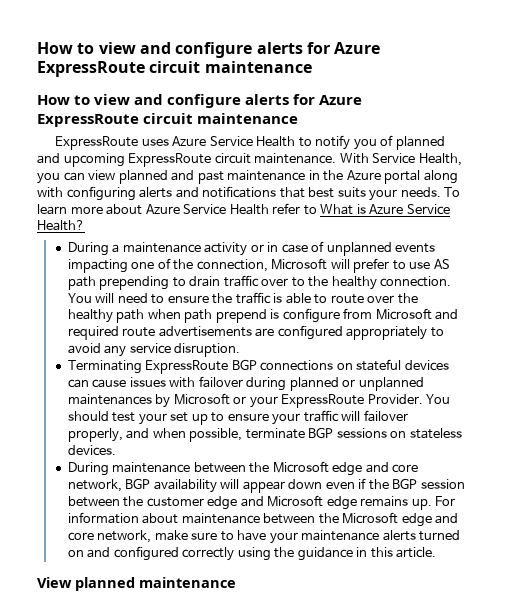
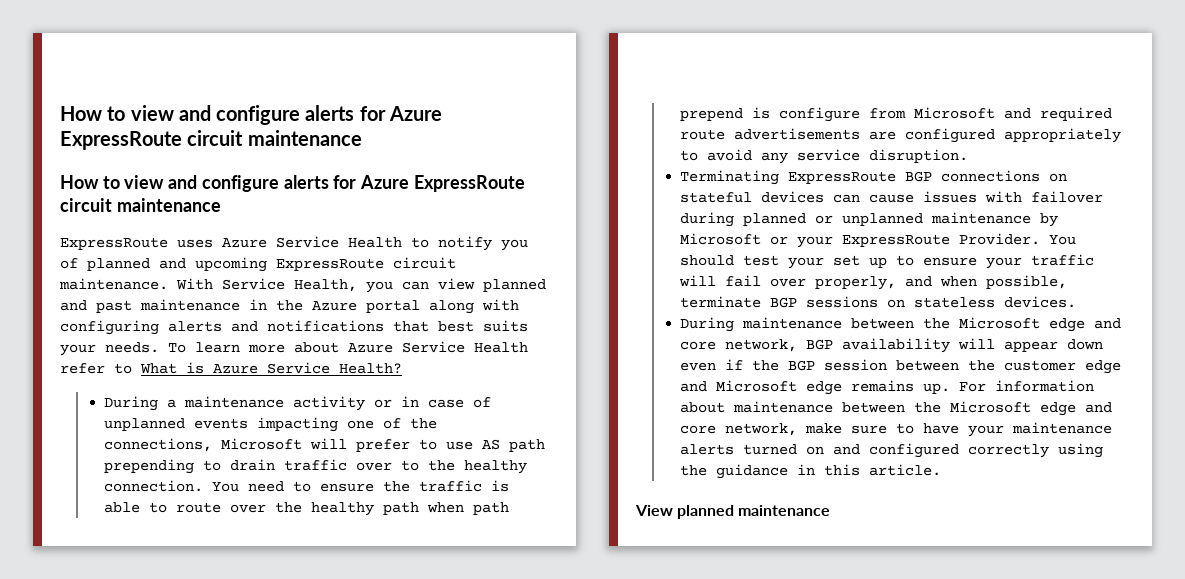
[196,259,268,272] connection, -> [103,438,212,452] connections,
[95,293,115,303] will -> (239, 487) none
[67,394,152,405] maintenances -> [930,212,1031,224] maintenance
[363,410,408,422] failover -> [724,275,806,287] fail over

